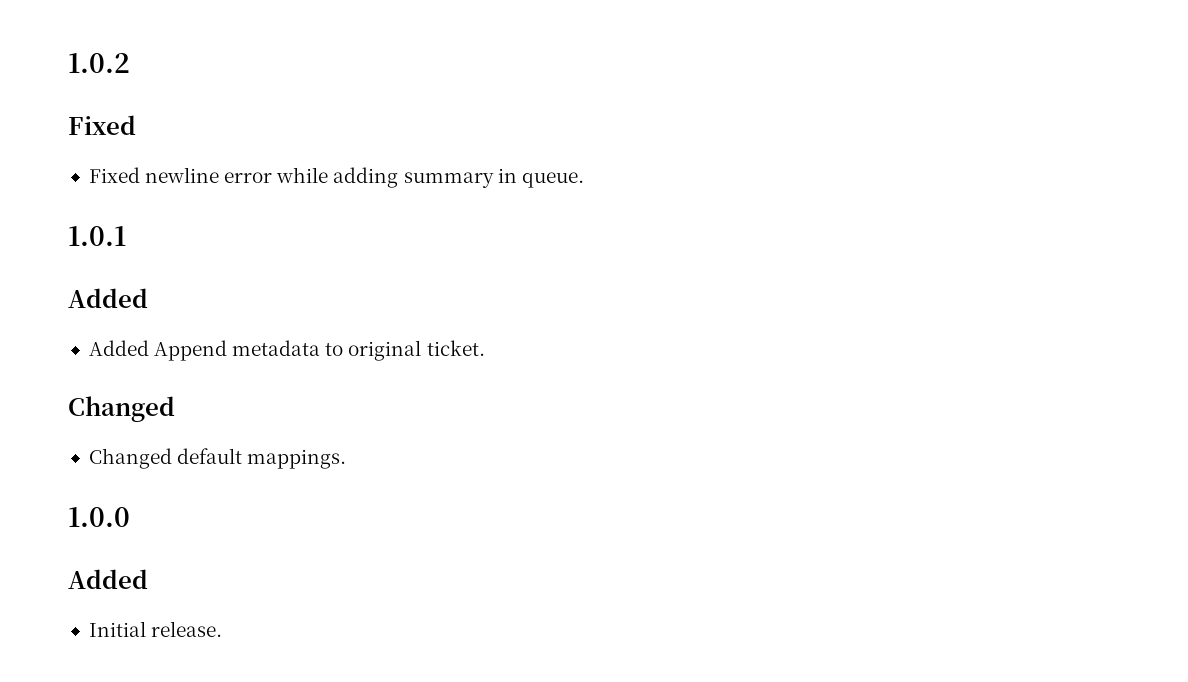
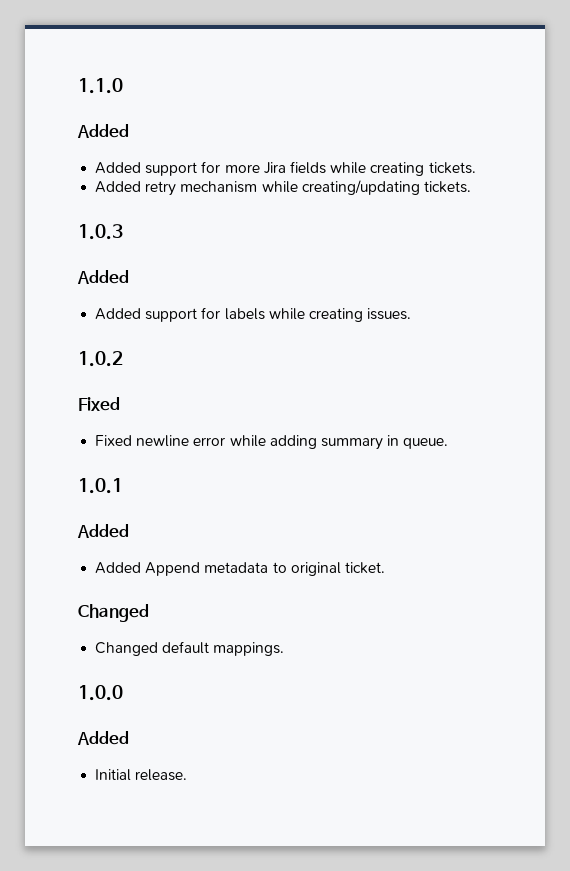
(68, 63) none -> [78,78,123,94] [77,124,129,138] [95,161,476,176] [95,180,471,196] [78,224,123,240] [77,270,129,284] [95,307,412,322] 1.1.0 // Added // Added support for more Jira fields while creating tickets. // Added retry mechanism while creating/updating tickets. // 1.0.3 // Added // Added support for labels while creating issues. //

